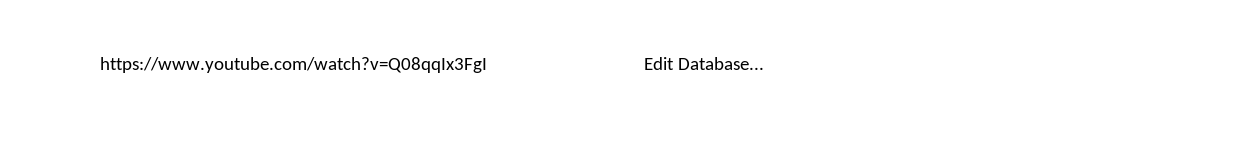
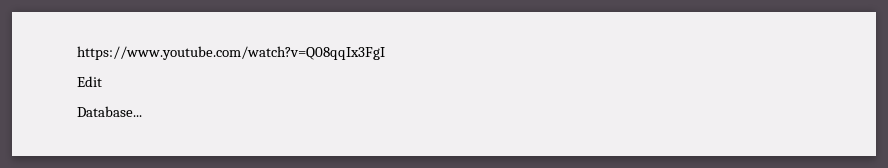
(674, 63) none -> (102, 81) //

